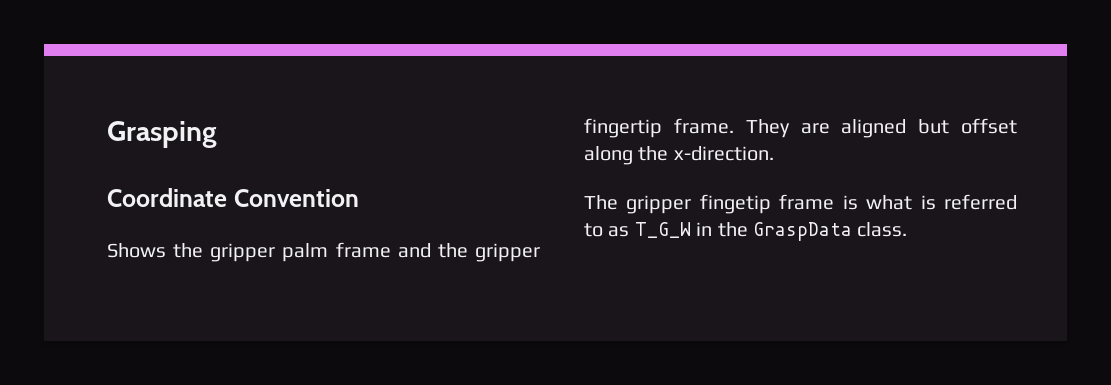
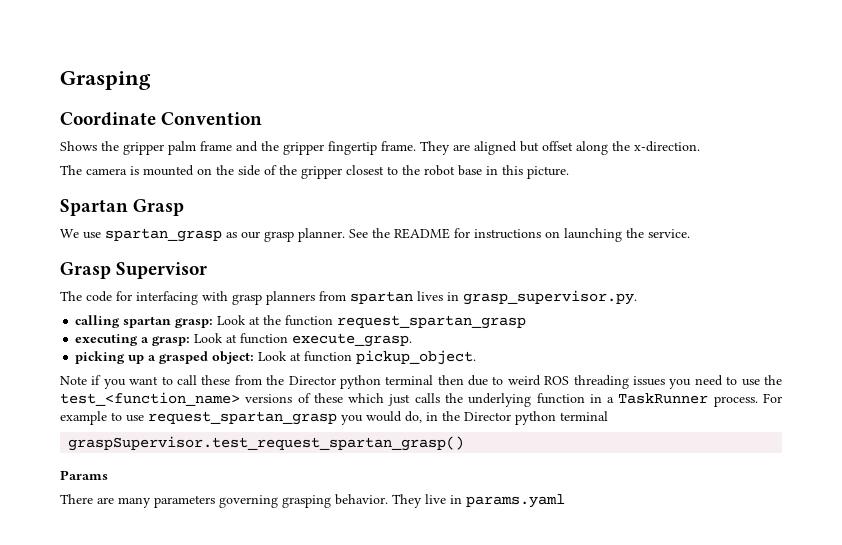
[626,194,1017,214] [584,222,908,241] gripper fingetip frame is what is referred to as T_G_W in the GraspData class. -> [86,165,569,179] [60,199,185,216] [60,228,690,242] [60,262,208,279] [60,290,637,305] [75,315,527,329] [75,333,413,347] [75,350,477,365] [60,375,783,389] [60,392,783,407] [60,411,608,425] [68,436,465,451] [60,470,108,480] [60,494,565,508] camera is mounted on the side of the gripper closest to the robot base in this picture. // Spartan Grasp // We use spartan_grasp as our grasp planner. See the README for instructions on launching the service. // Grasp Supervisor // The code for interfacing with grasp planners from spartan lives in grasp_supervisor.py. // calling spartan grasp: Look at the function request_spartan_grasp // executing a grasp: Look at function execute_grasp. // picking up a grasped object: Look at function pickup_object. // Note if you want to call these from the Director python terminal then due to weird ROS threading issues you need to use the test_<function_name> versions of these which just calls the underlying function in a TaskRunner process. For example to use request_spartan_grasp you would do, in the Director python terminal // graspSupervisor.test_request_spartan_grasp() // Params // There are many parameters governing grasping behavior. They live in params.yaml

